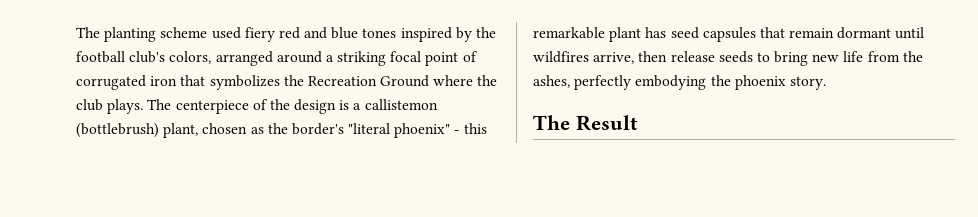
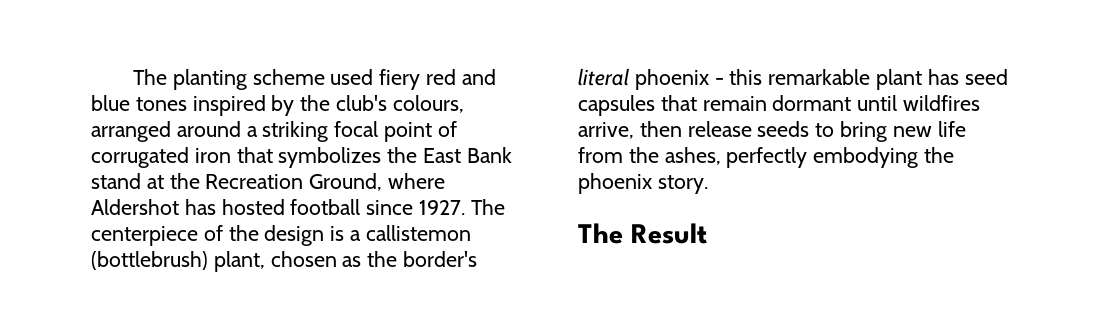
[76,51,212,64] football club's colors, -> [336,95,464,113] club's colours,
[307,75,498,87] [76,99,144,114] Recreation Ground where the club plays. -> [423,147,512,163] [91,173,446,191] [91,199,466,215] East Bank stand at the Recreation Ground, where Aldershot has hosted football since 1927.
[348,123,451,138] "literal phoenix" -> [578,68,709,90] literal phoenix

